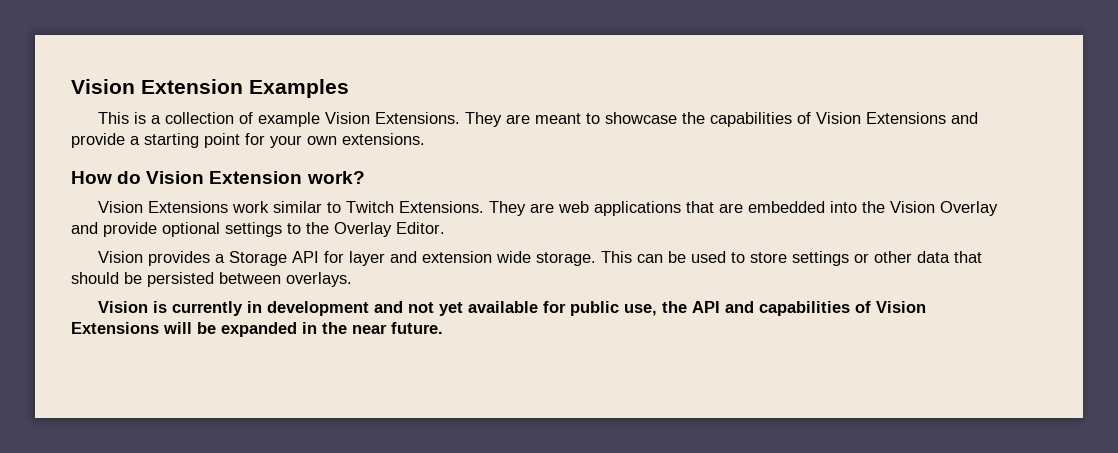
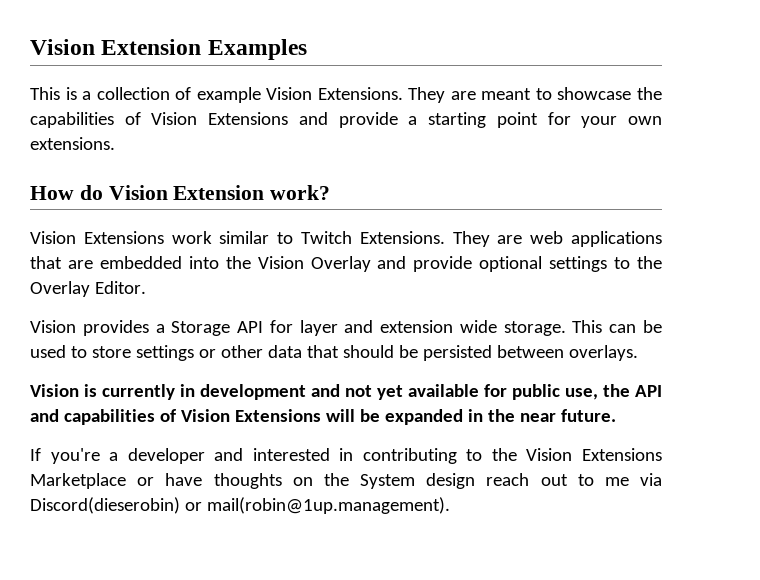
(443, 328) none -> [30,448,662,464] [30,473,662,489] [30,497,450,514] // If you're a developer and interested in contributing to the Vision Extensions Marketplace or have thoughts on the System design reach out to me via Discord(dieserobin) or mail(robin@1up.management).

